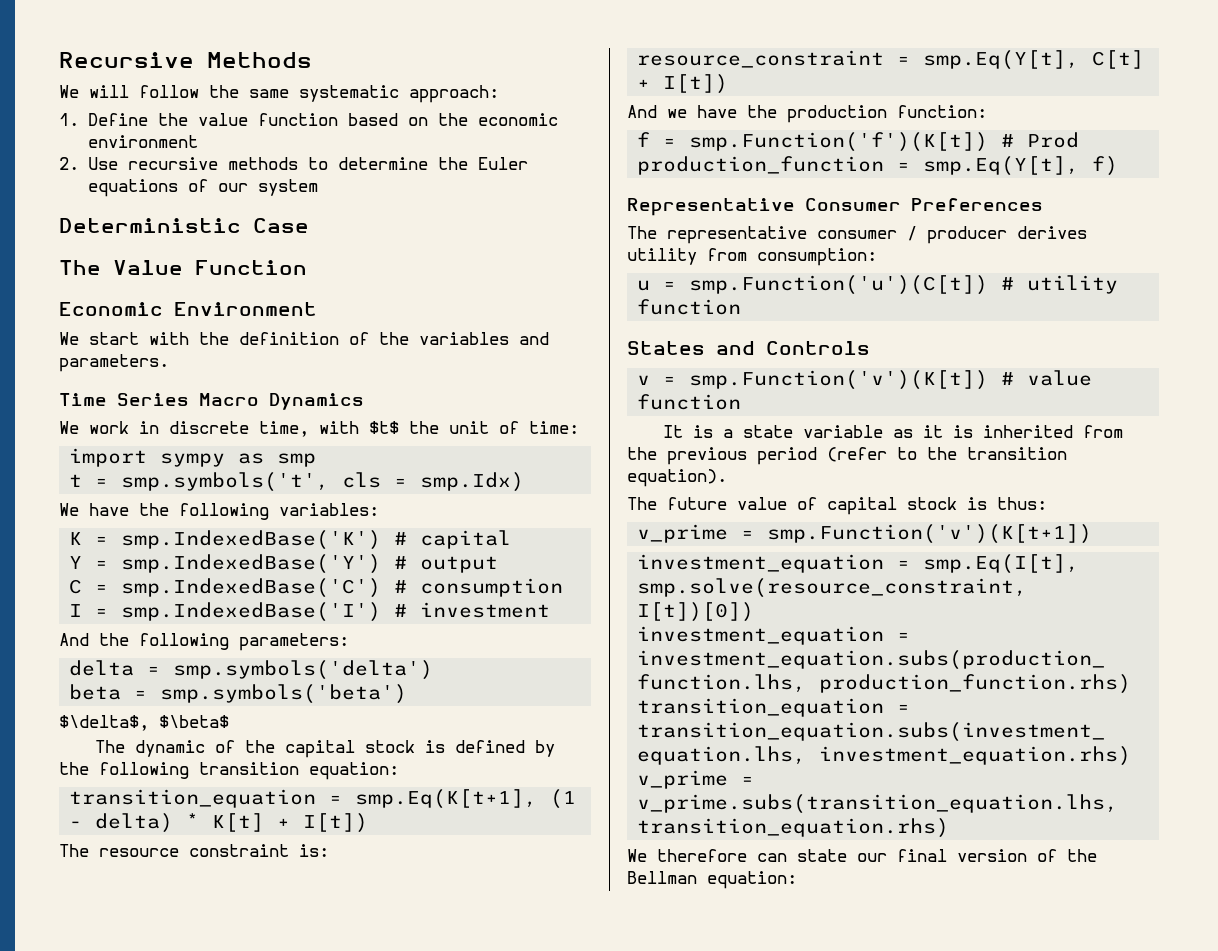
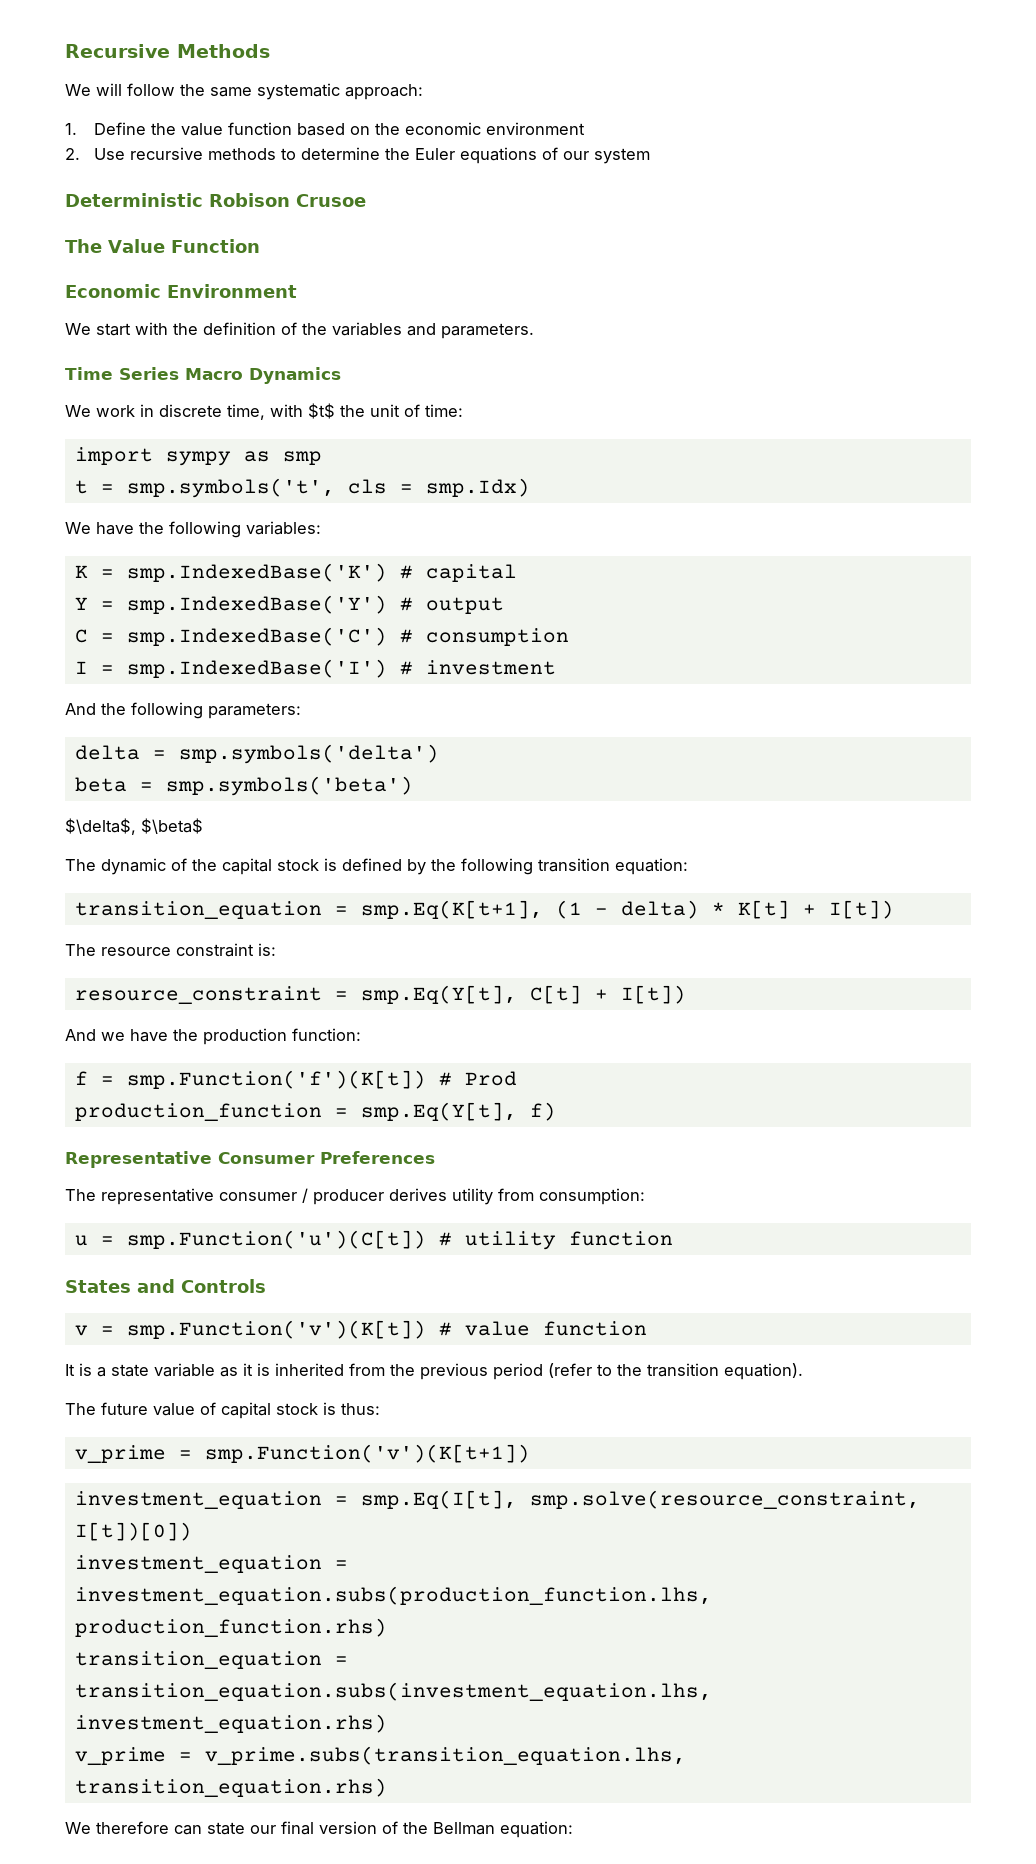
[253,218,309,233] Case -> [209,193,366,207] Robison Crusoe

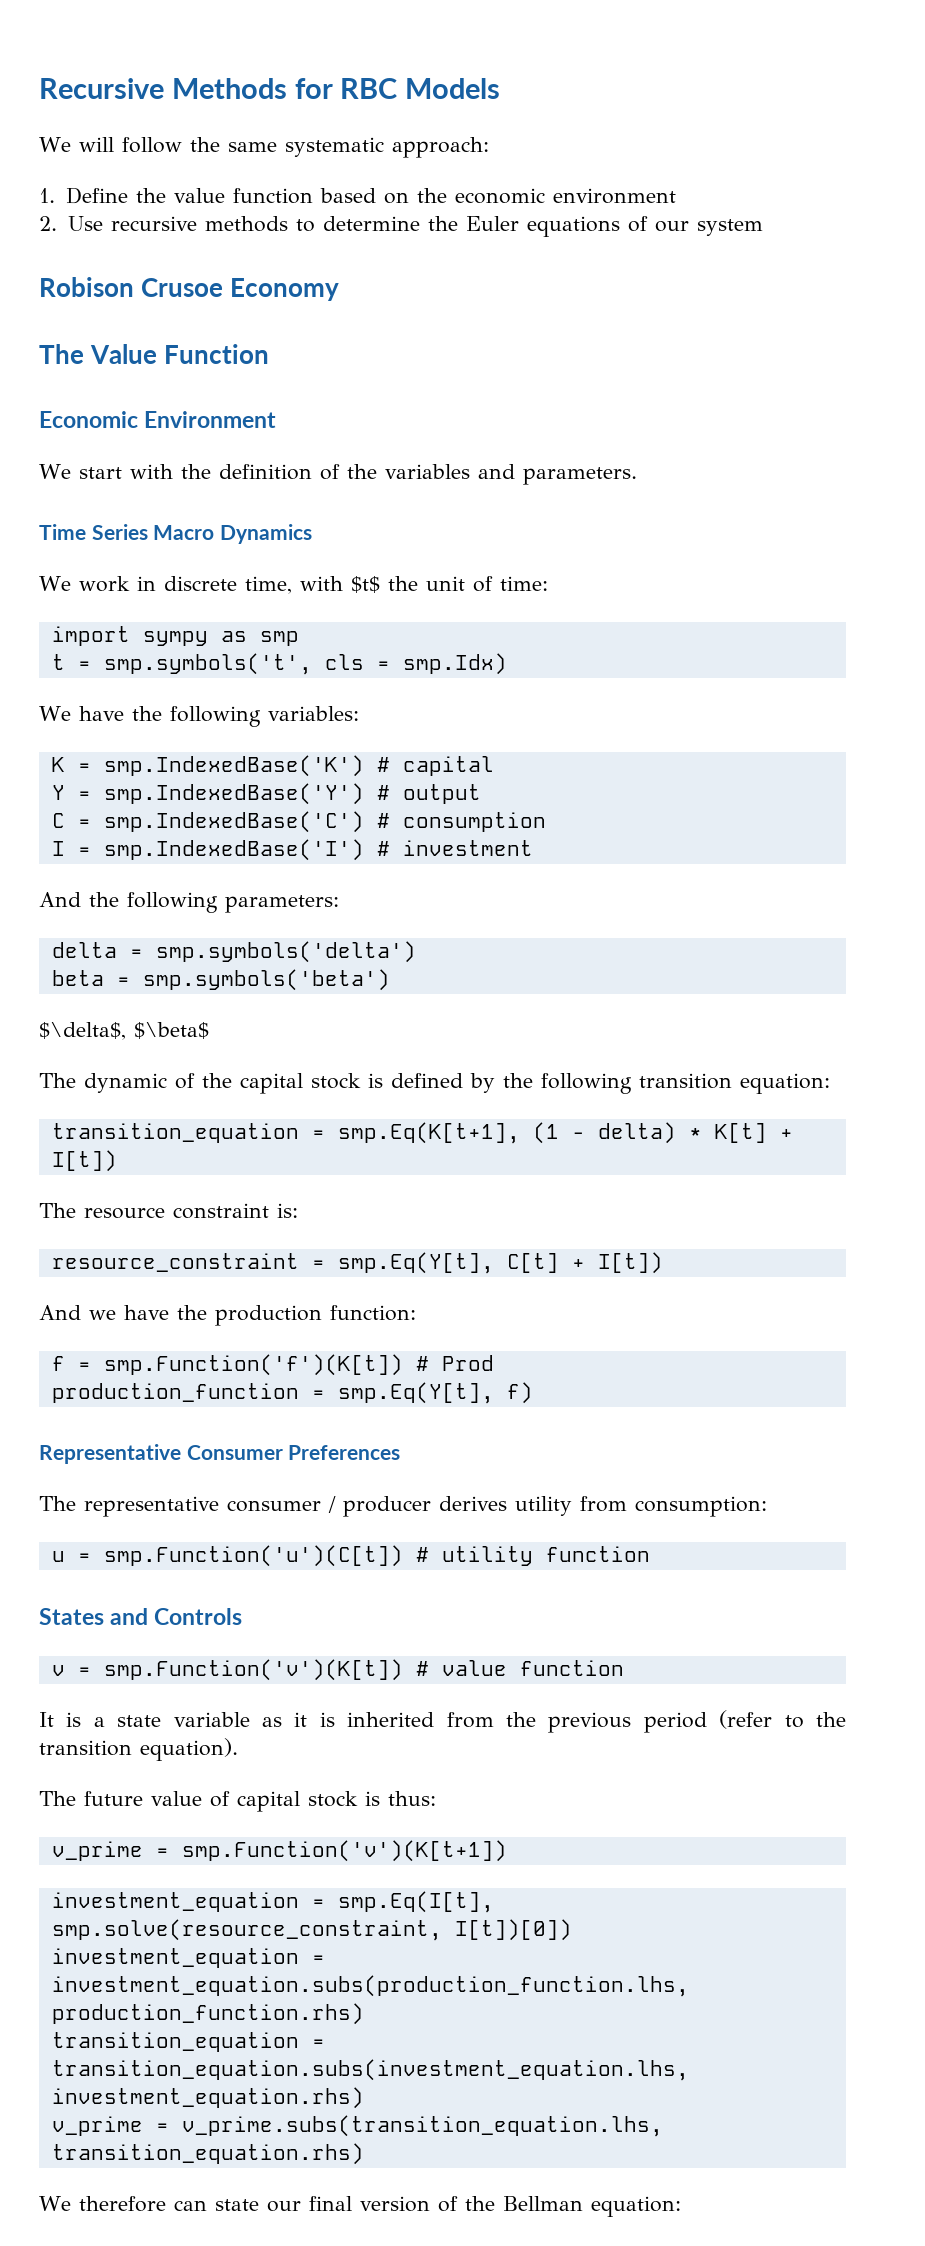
(270, 51) none -> [294,78,501,99] for RBC Models
[65,193,203,207] Deterministic -> (763, 227) none
(366, 200) none -> [230,278,340,301] Economy

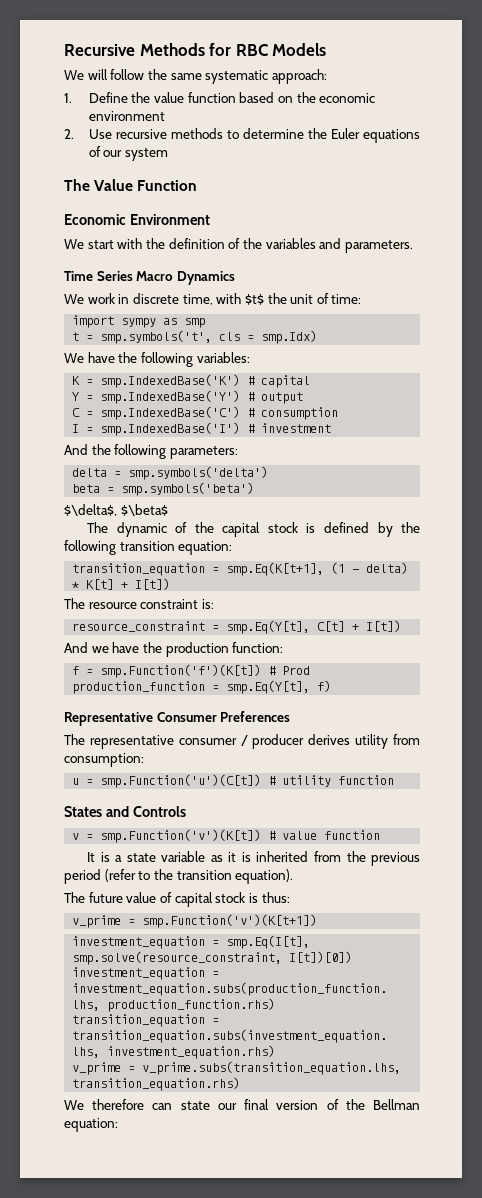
[39,277,340,301] // Robison Crusoe Economy -> (169, 154) none

